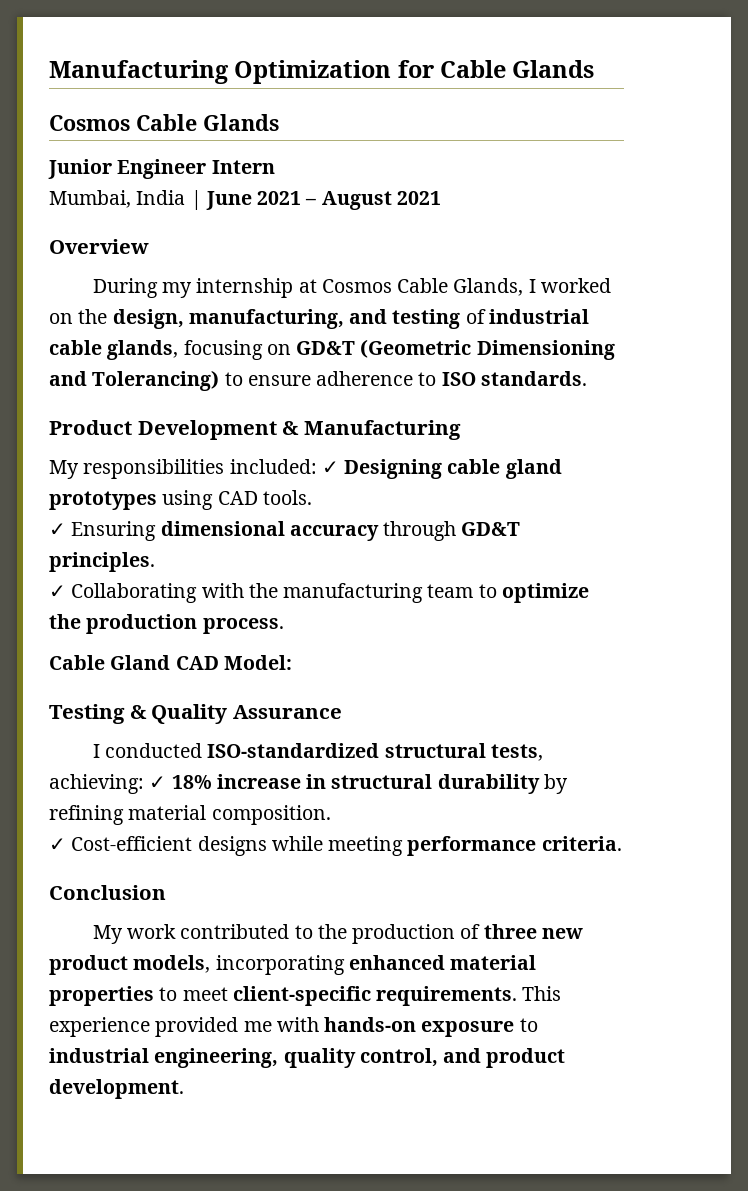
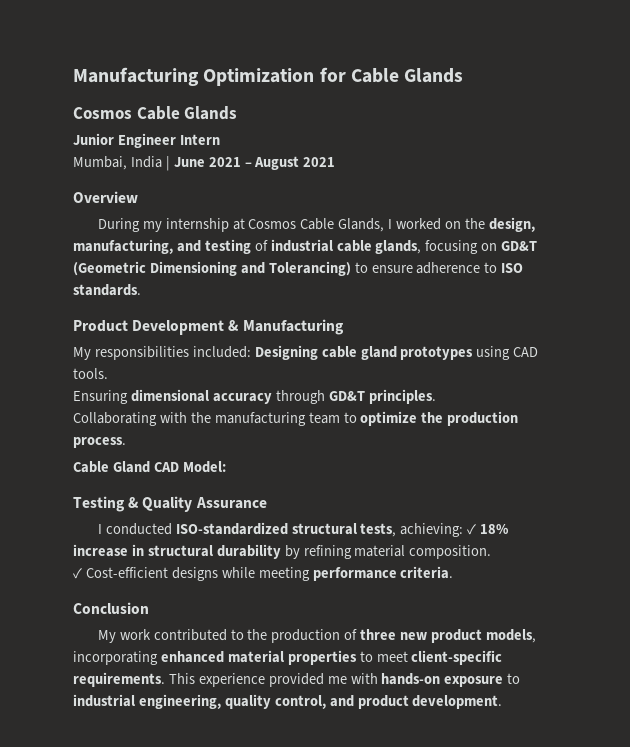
[321,461,339,474] ✓ -> (251, 352) none
[49,523,66,536] ✓ -> (108, 373) none
[49,585,66,598] ✓ -> (436, 396) none

